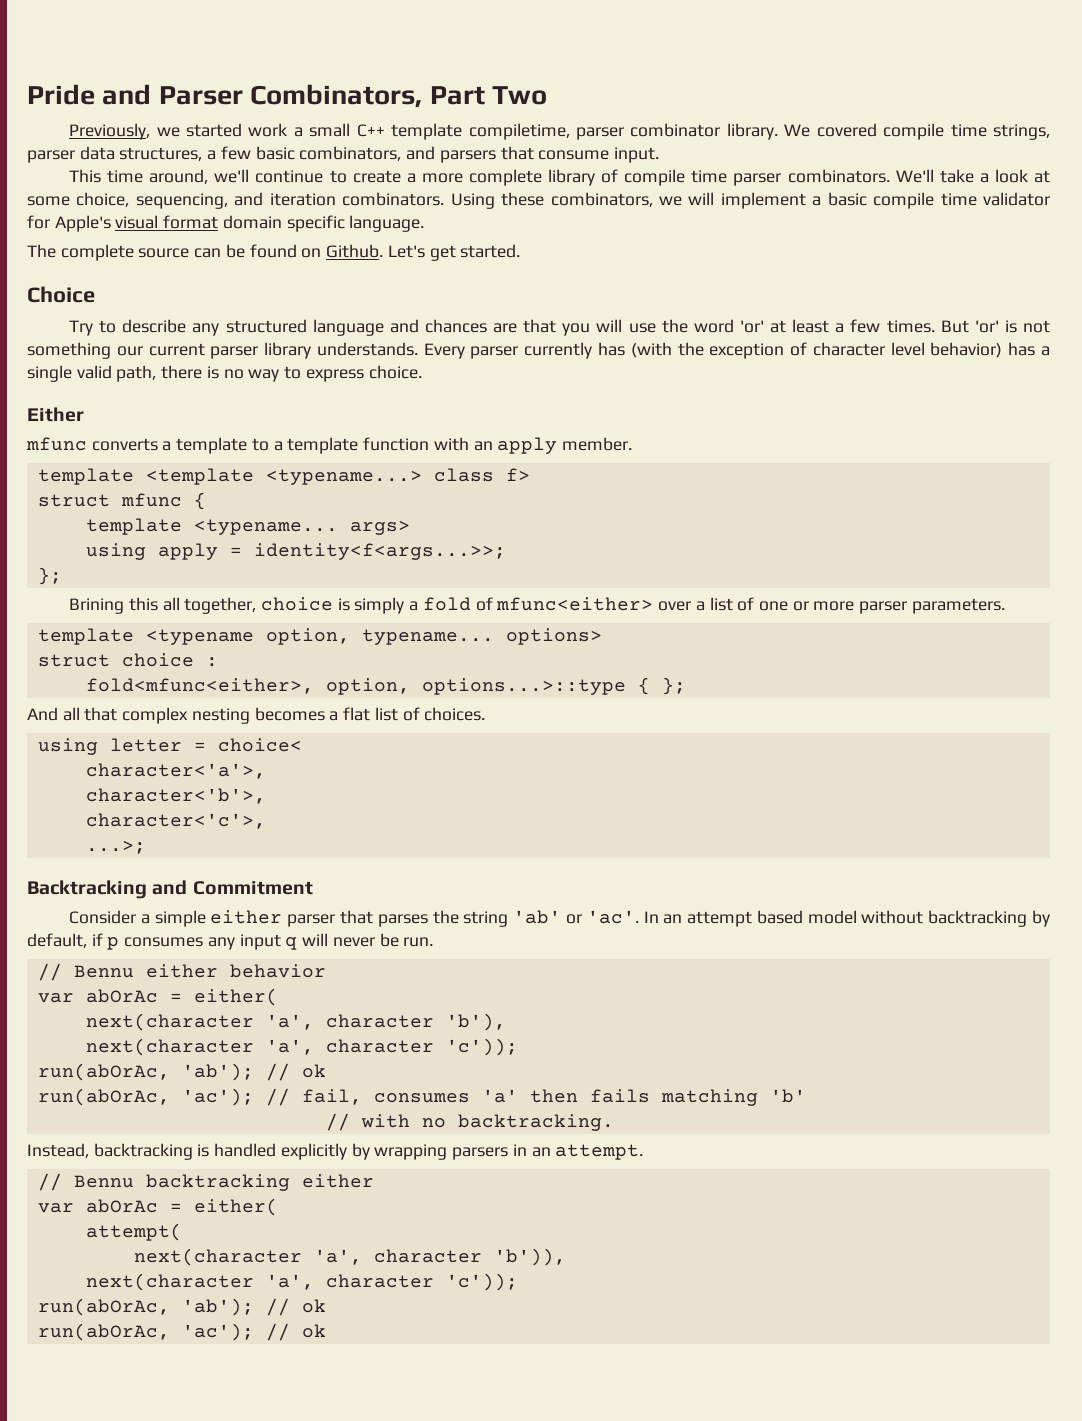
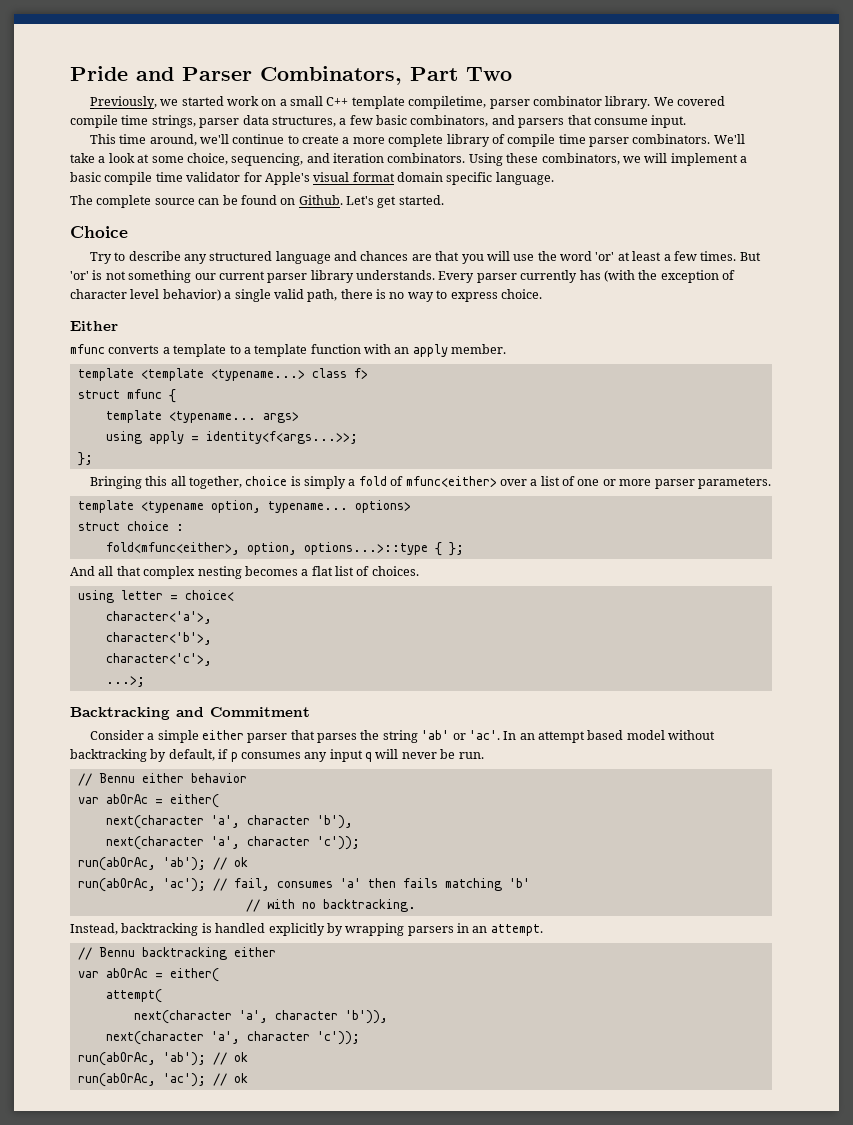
(288, 130) none -> [261,99,277,106] on
[1008,342,1036,356] has -> (221, 295) none
[69,598,125,614] Brining -> [89,476,142,489] Bringing

